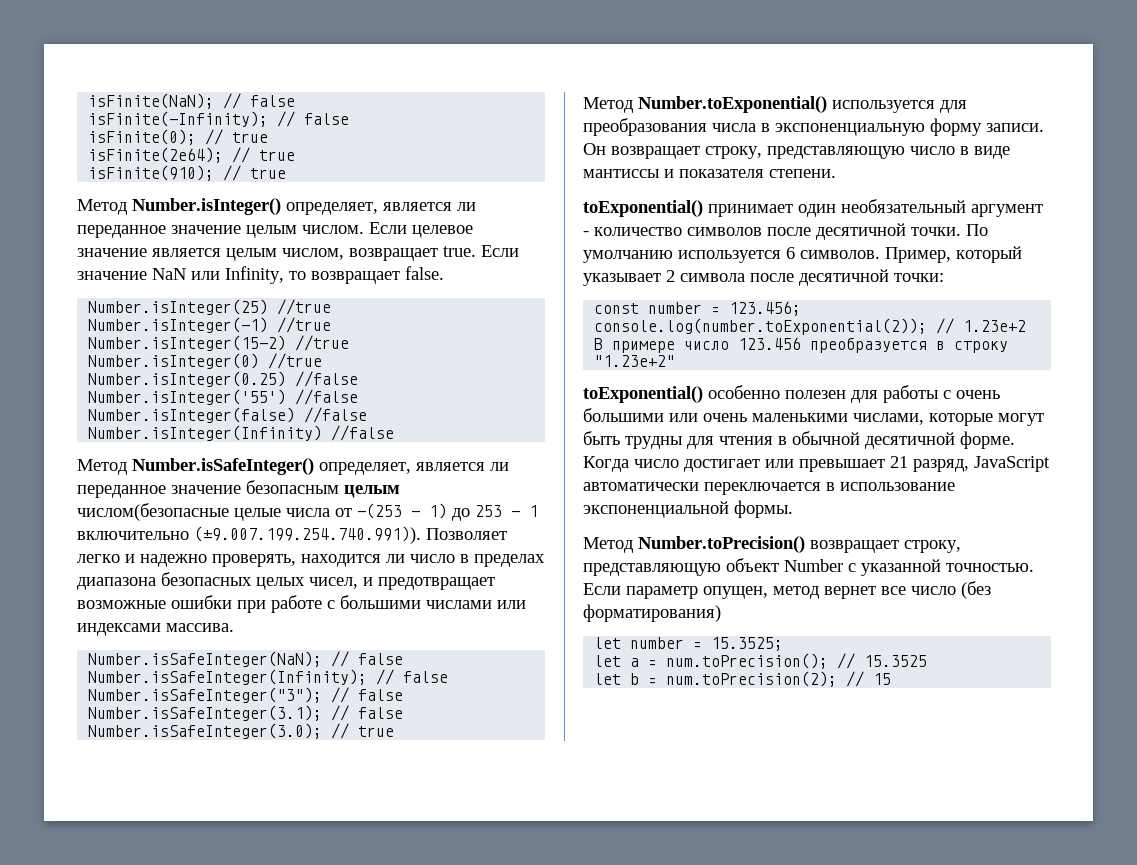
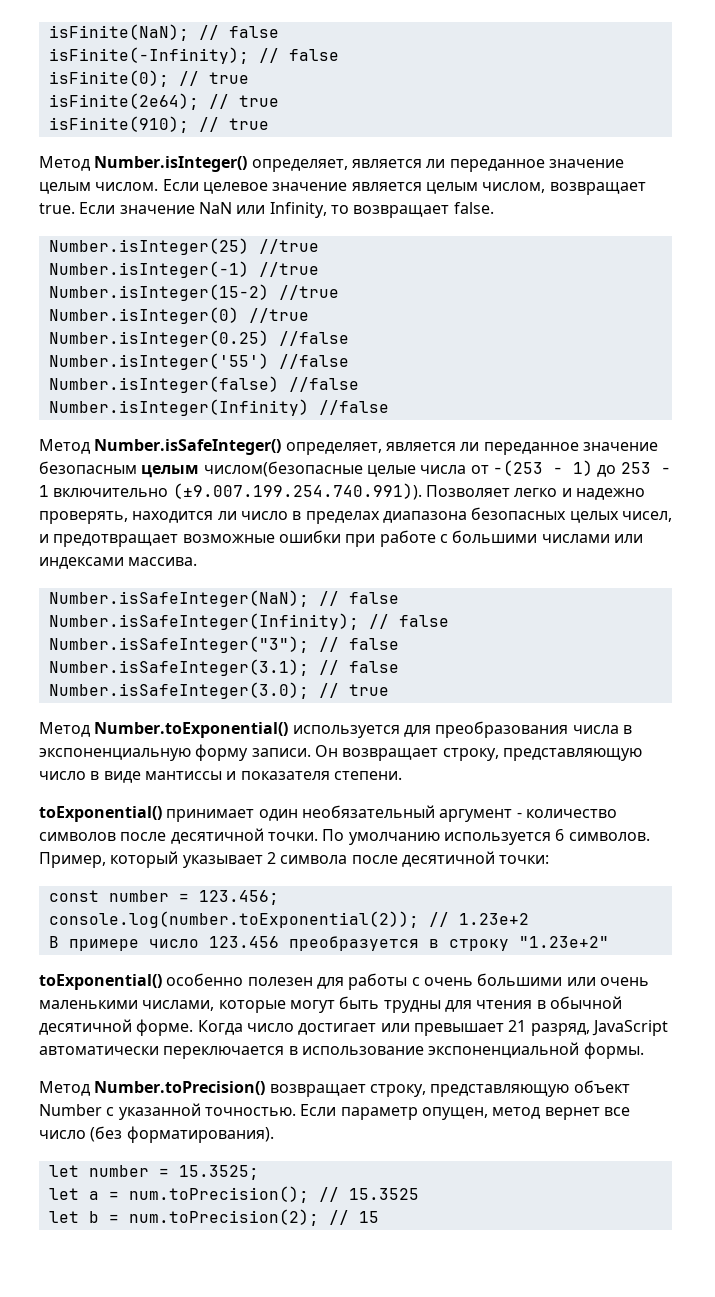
[583,604,721,622] форматирования) -> [126,1126,274,1143] форматирования).

